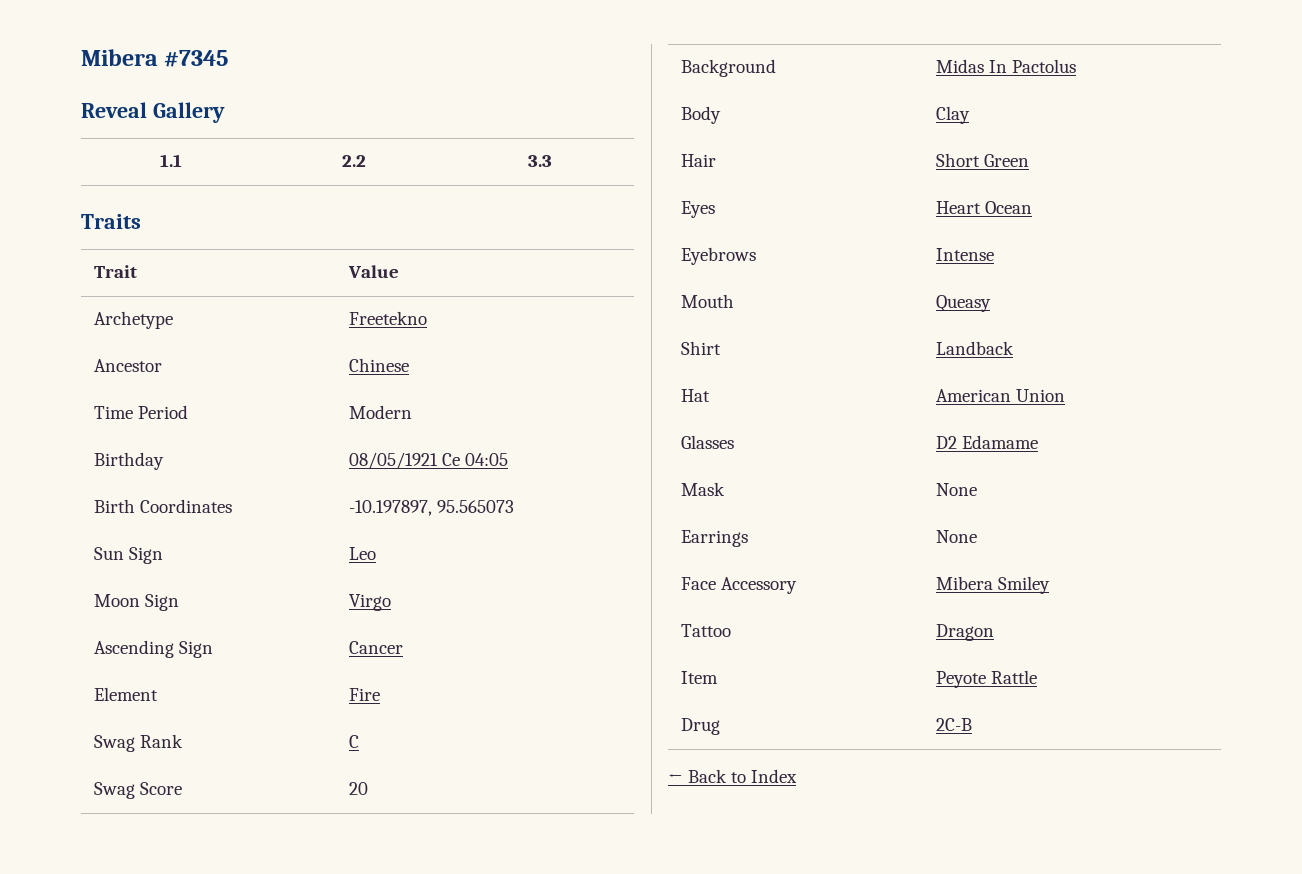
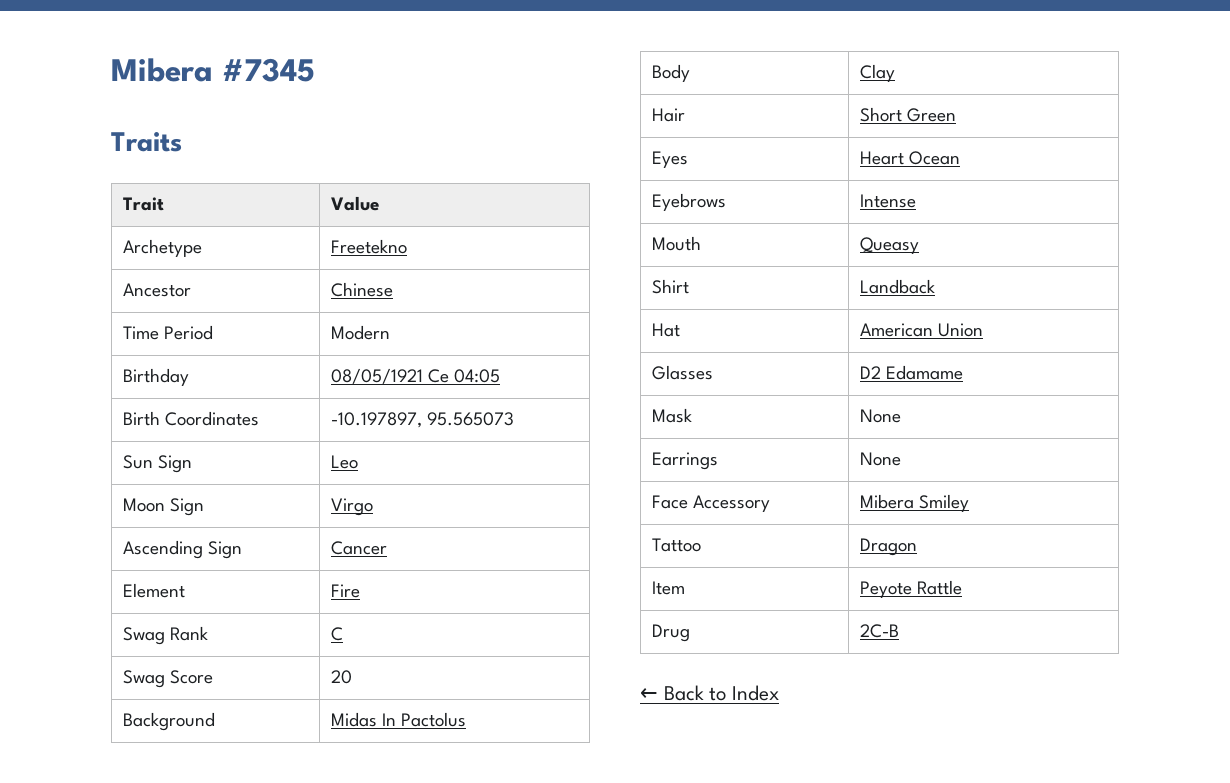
[81,102,225,123] [160,154,182,167] [341,155,366,167] [528,155,552,167] // Reveal Gallery // 1.1 | 2.2 | 3.3 -> (315, 70) none

